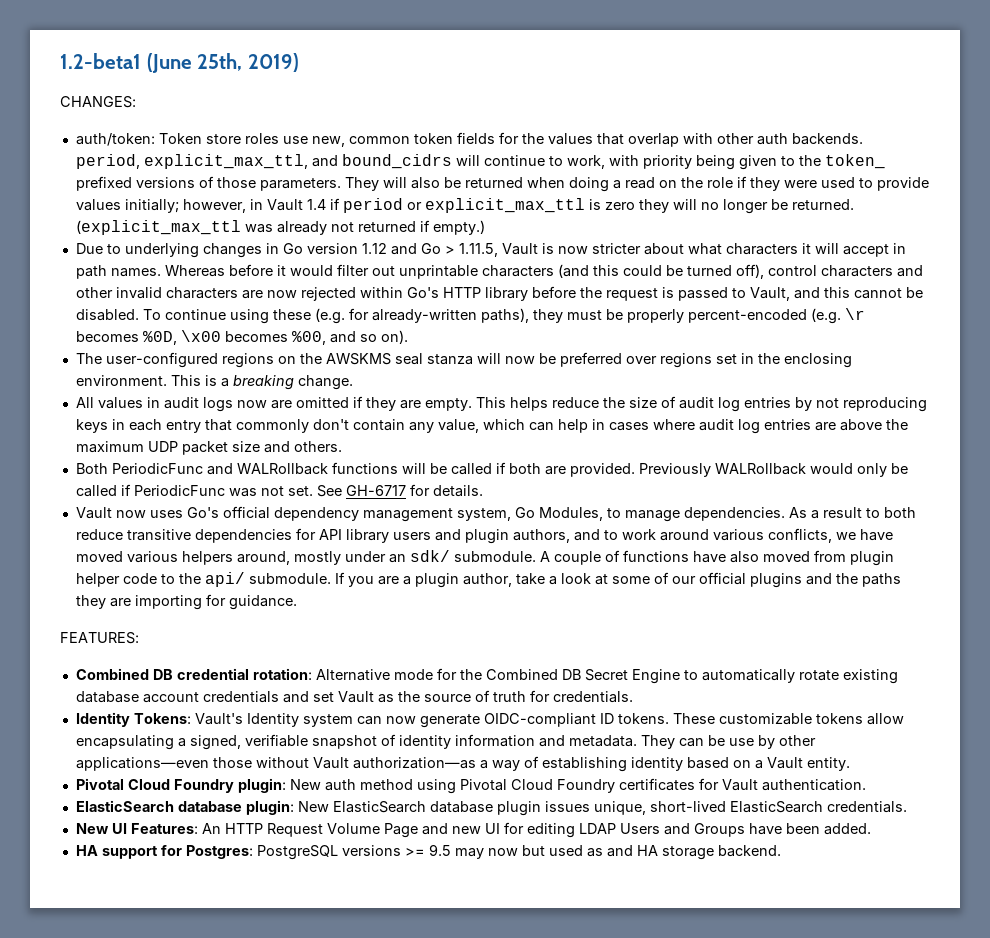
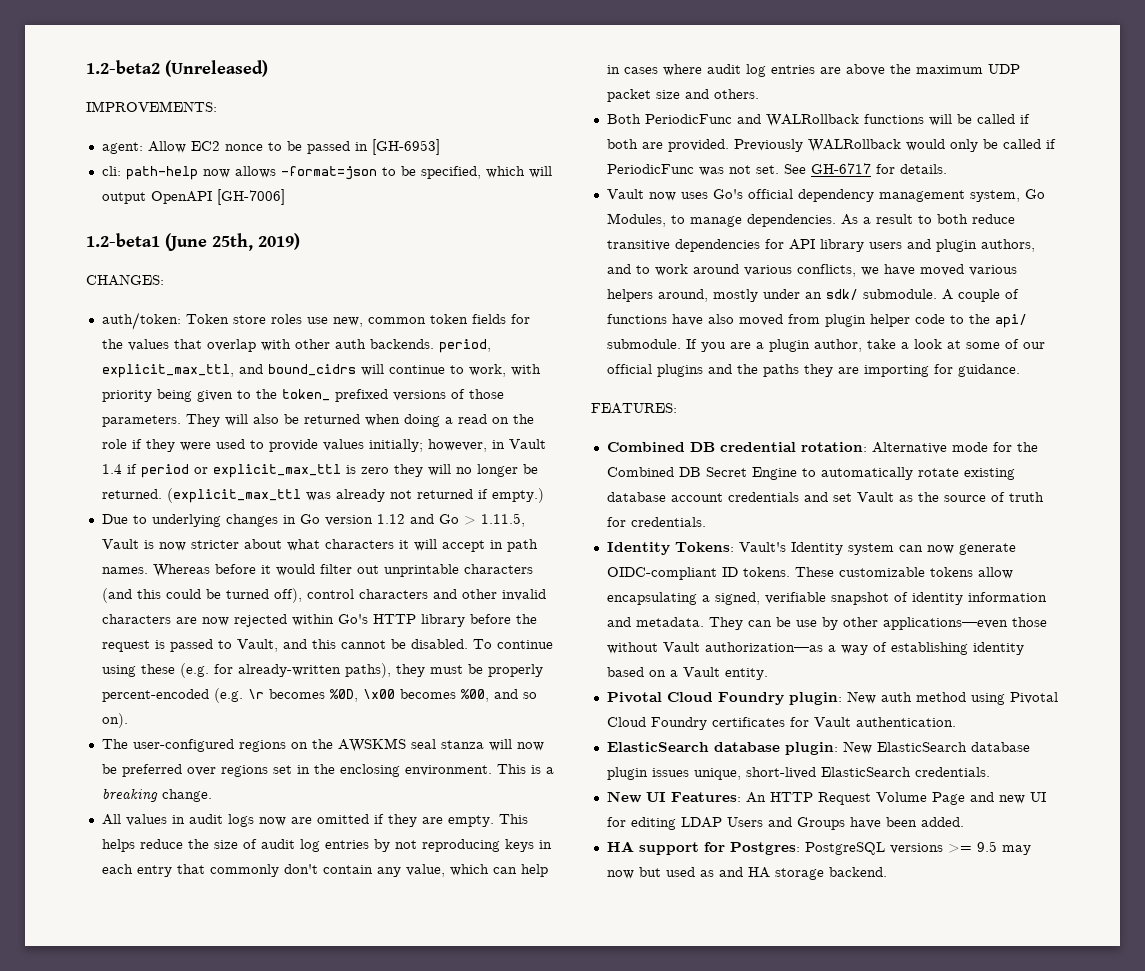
(60, 61) none -> [86,60,268,77] [86,101,217,112] [101,139,440,155] [101,166,552,180] [101,189,285,205] 1.2-beta2 (Unreleased) // IMPROVEMENTS: // agent: Allow EC2 nonce to be passed in [GH-6953] // cli: path-help now allows -format=json to be specified, which will output OpenAPI [GH-7006] //

